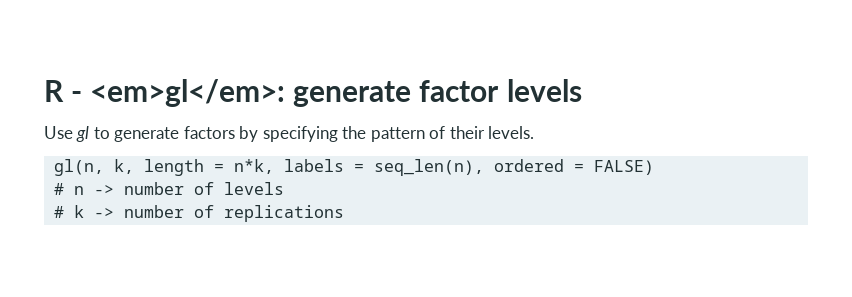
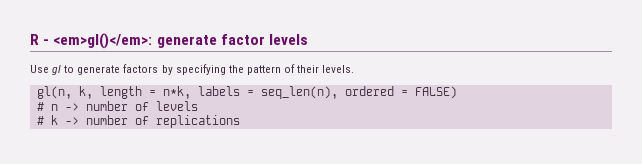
[90,79,286,107] <em>gl</em>: -> [53,33,153,49] <em>gl()</em>:

